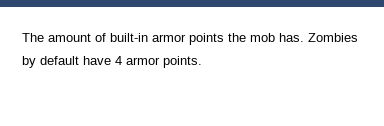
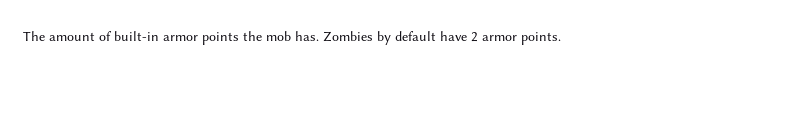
[115,56,122,65] 4 -> [471,32,478,42] 2

